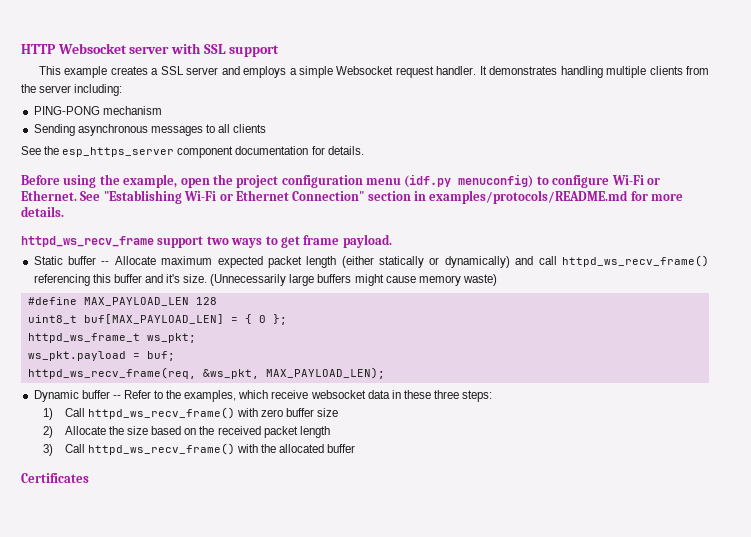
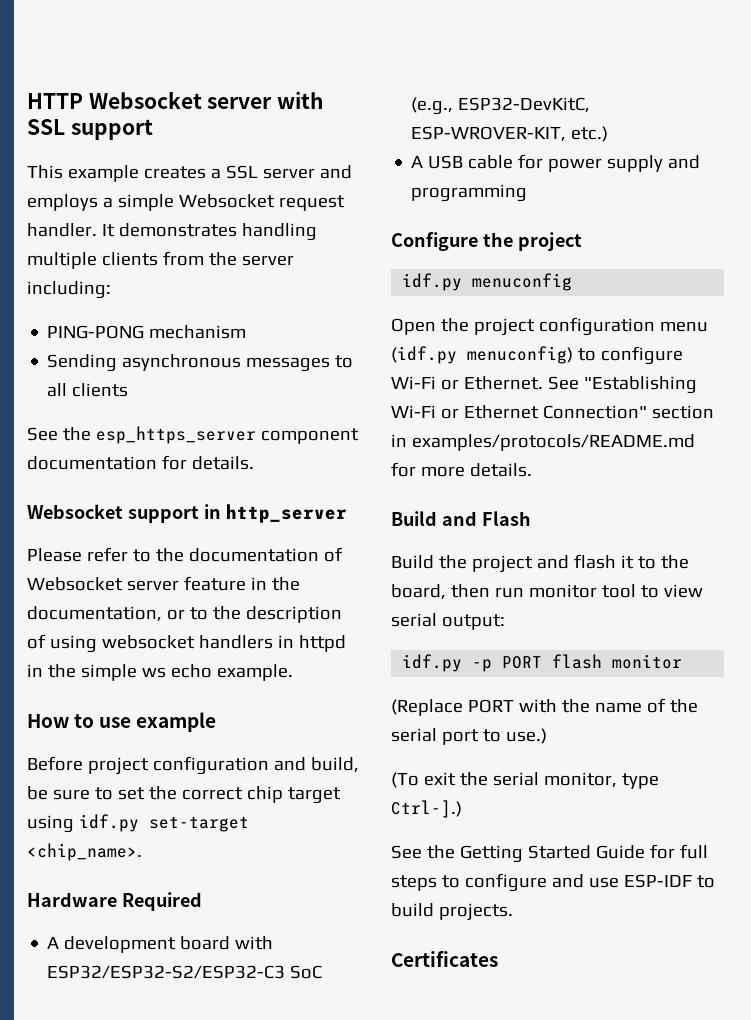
[21,174,210,188] Before using the example, open -> [27,504,347,523] [27,547,343,562] [27,576,300,591] [27,606,342,623] [27,634,346,653] [27,664,293,681] [27,712,217,732] [27,756,359,775] [27,786,341,804] [27,814,249,833] [27,843,142,861] [27,892,202,911] [47,936,274,953] [47,965,323,979] [411,97,591,115] [411,126,609,142] [411,154,701,172] [411,184,528,202] [391,232,582,251] [402,273,573,291] [391,318,436,335] Websocket support in http_server // Please refer to the documentation of Websocket server feature in the documentation, or to the description of using websocket handlers in httpd in the simple ws echo example. // How to use example // Before project configuration and build, be sure to set the correct chip target using idf.py set-target <chip_name>. // Hardware Required // A development board with ESP32/ESP32-S2/ESP32-C3 SoC (e.g., ESP32-DevKitC, ESP-WROVER-KIT, etc.) // A USB cable for power supply and programming // Configure the project // idf.py menuconfig // Open
[21,234,392,248] [33,255,710,268] [33,274,497,286] [27,297,217,306] [27,314,287,325] [27,333,196,343] [27,351,175,361] [27,367,385,379] [33,390,493,402] [42,407,339,420] [42,426,330,438] [42,443,356,456] httpd_ws_recv_frame support two ways to get frame payload. // Static buffer -- Allocate maximum expected packet length (either statically or dynamically) and call httpd_ws_recv_frame() referencing this buffer and it's size. (Unnecessarily large buffers might cause memory waste) // #define MAX_PAYLOAD_LEN 128 // uint8_t buf[MAX_PAYLOAD_LEN] = { 0 }; // httpd_ws_frame_t ws_pkt; // ws_pkt.payload = buf; // httpd_ws_recv_frame(req, &ws_pkt, MAX_PAYLOAD_LEN); // Dynamic buffer -- Refer to the examples, which receive websocket data in these three steps: // 1) Call httpd_ws_recv_frame() with zero buffer size // 2) Allocate the size based on the received packet length // 3) Call httpd_ws_recv_frame() with the allocated buffer -> [391,511,531,526] [391,554,689,573] [391,584,703,600] [391,613,505,630] [402,654,683,672] [391,698,698,716] [391,728,547,745] [391,772,659,789] [391,800,462,818] [391,844,708,863] [391,873,715,892] [391,903,513,921] Build and Flash // Build the project and flash it to the board, then run monitor tool to view serial output: // idf.py -p PORT flash monitor // (Replace PORT with the name of the serial port to use.) // (To exit the serial monitor, type Ctrl-].) // See the Getting Started Guide for full steps to configure and use ESP-IDF to build projects.

